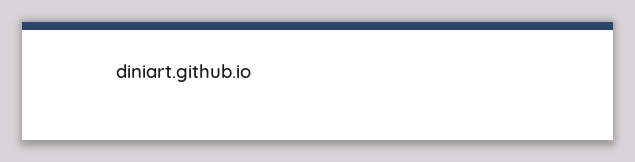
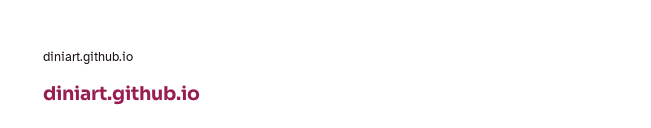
[116,64,251,82] diniart.github.io -> [43,51,133,65] [43,85,200,105] diniart.github.io // diniart.github.io

